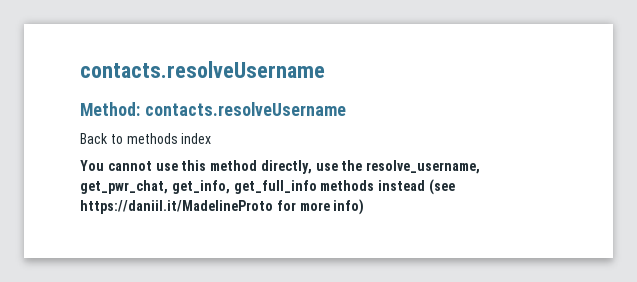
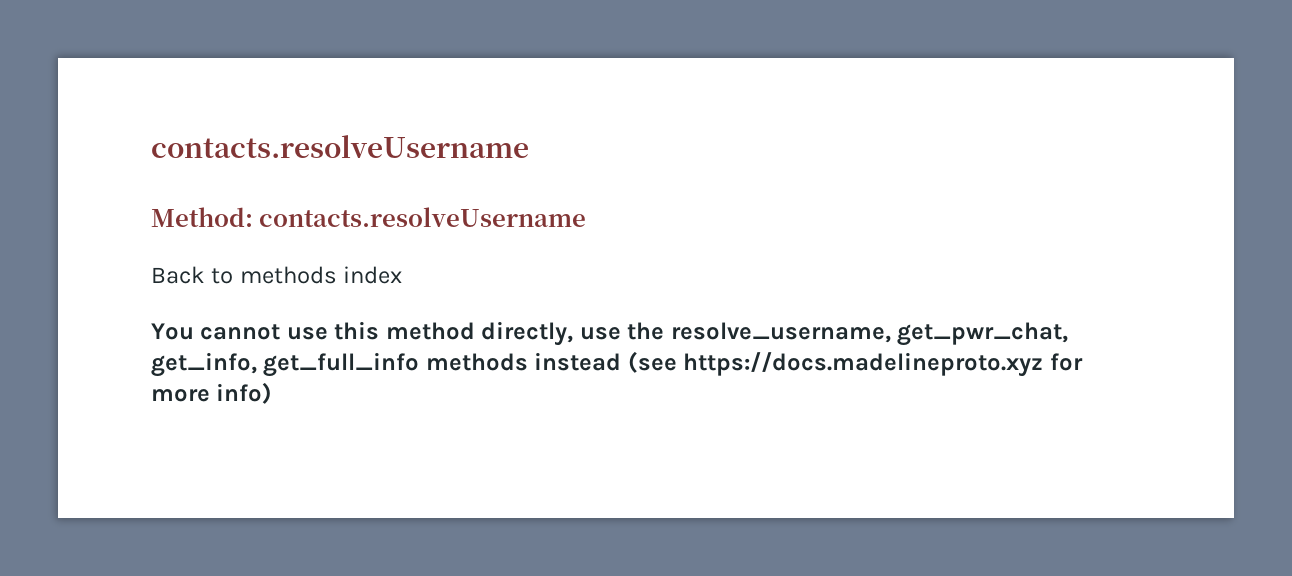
[80,200,273,214] https://daniil.it/MadelineProto -> [683,352,1044,377] https://docs.madelineproto.xyz

